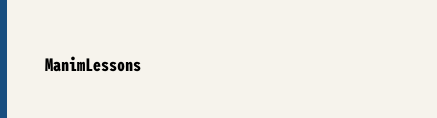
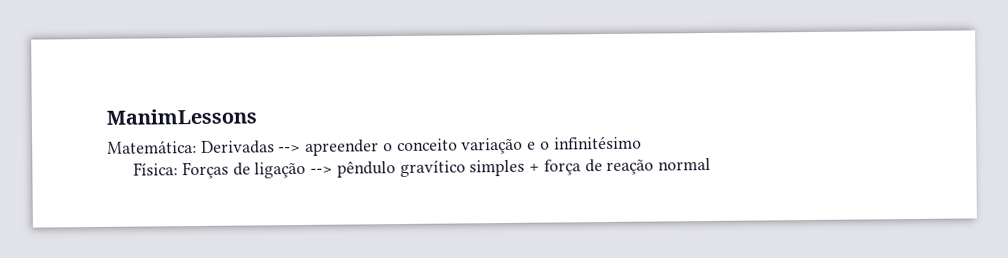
(141, 64) none -> [107,135,642,156] [133,157,711,180] // Matemática: Derivadas --> apreender o conceito variação e o infinitésimo // Física: Forças de ligação --> pêndulo gravítico simples + força de reação normal

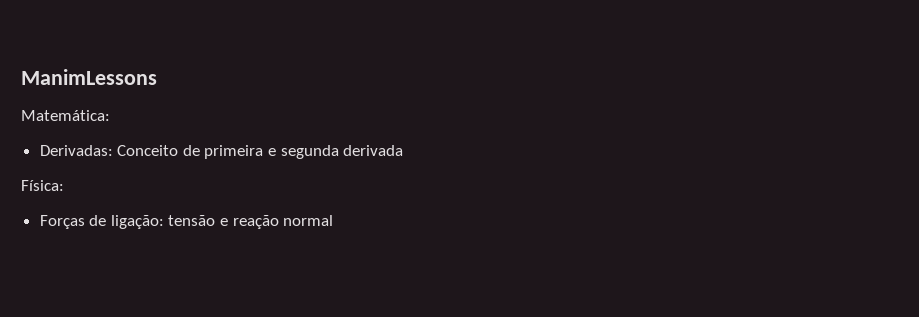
[200,135,642,156] Derivadas --> apreender o conceito variação e o infinitésimo -> [39,145,404,159] // Derivadas: Conceito de primeira e segunda derivada
(179, 169) none -> (64, 185) //
[254,159,603,179] ligação --> pêndulo gravítico simples + força de -> [110,215,229,229] ligação: tensão e

